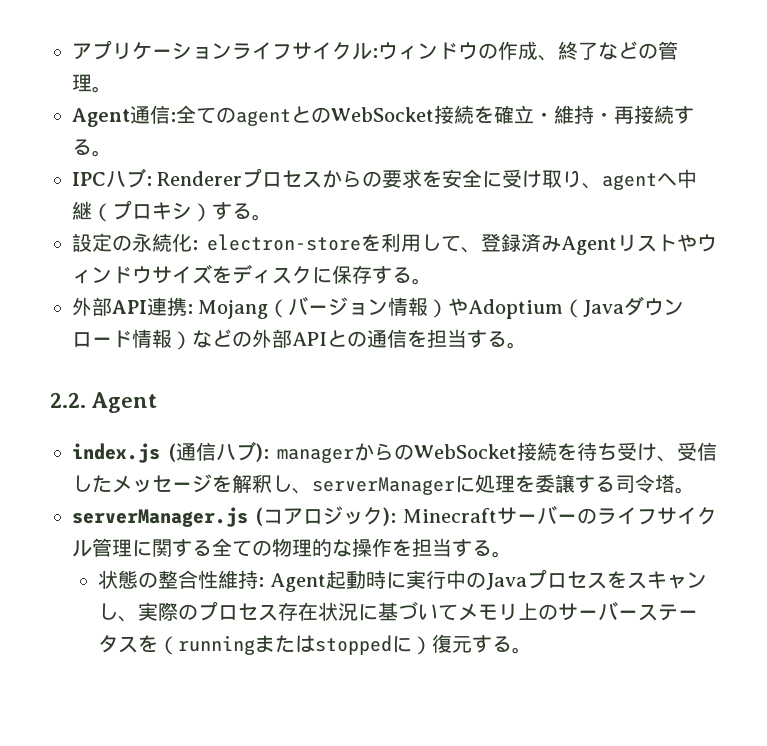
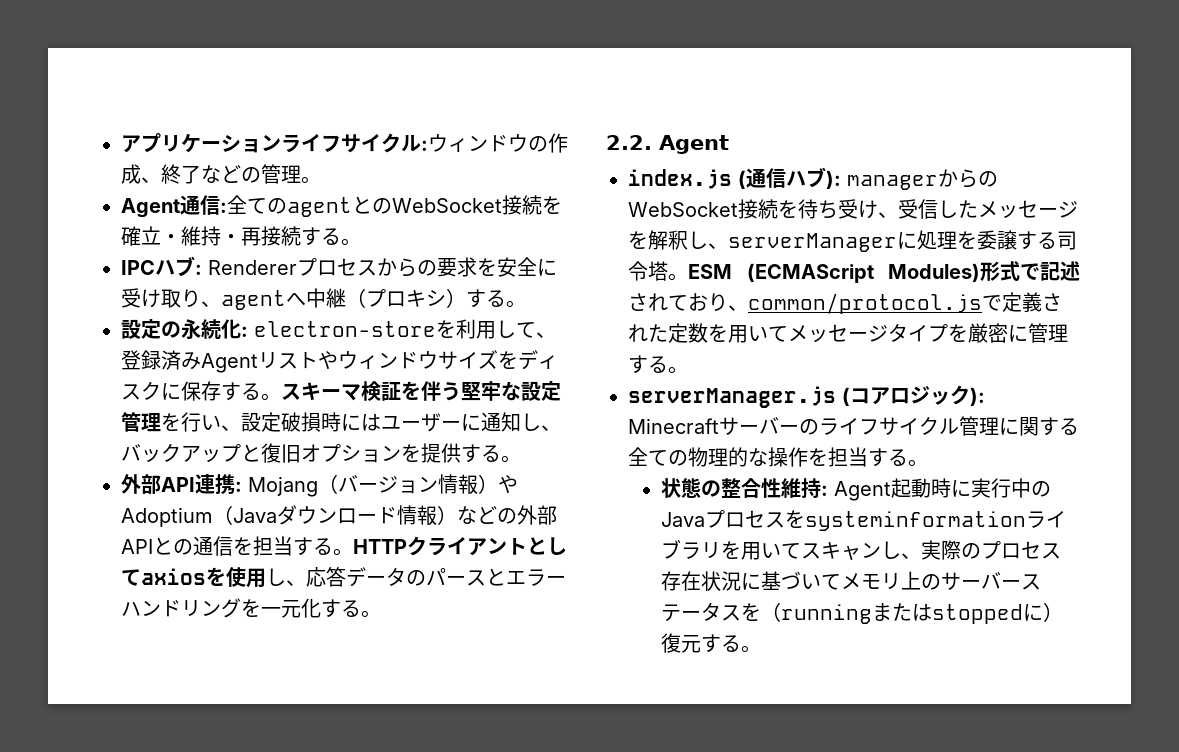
(432, 281) none -> [281,381,561,401] [121,412,561,432] [121,443,521,463] スキーマ検証を伴う堅牢な設定管理を行い、設定破損時にはユーザーに通知し、バックアップと復旧オプションを提供する。
(527, 345) none -> [353,536,567,556] [121,567,566,588] [121,598,381,618] HTTPクライアントとしてaxiosを使用し、応答データのパースとエラーハンドリングを一元化する。
(695, 490) none -> [688,261,1080,283] [628,292,1062,314] [628,323,1068,343] [628,355,688,374] ESM (ECMAScript Modules)形式で記述されており、common/protocol.jsで定義された定数を用いてメッセージタイプを厳密に管理する。
(627, 580) none -> [804,511,1066,531] [660,539,801,560] systeminformationライブラリを用いて

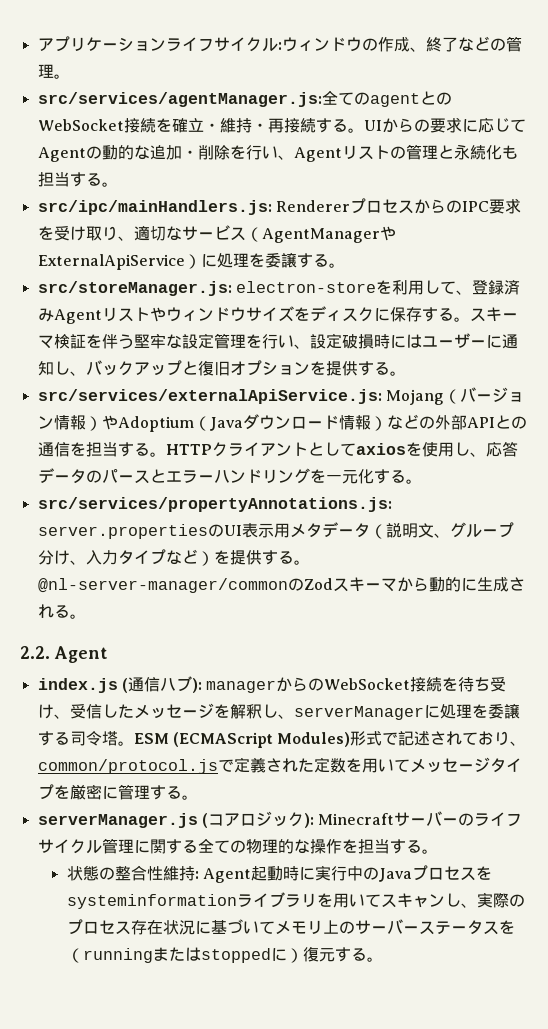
[121,195,227,218] Agent通信: -> [37,92,322,107] src/services/agentManager.js:
[121,256,202,277] // IPCハブ: -> [363,117,526,133] [37,144,518,162] [37,172,118,187] [37,200,272,215] UIからの要求に応じてAgentの動的な追加・削除を行い、Agentリストの管理と永続化も担当する。 // src/ipc/mainHandlers.js:
[437,257,557,277] [121,288,526,310] [121,319,248,339] 要求を安全に受け取り、agentへ中継（プロキシ）する。 // 設定の永続化: -> [461,198,521,214] [37,225,396,243] [37,252,345,270] [37,281,232,296] IPC要求を受け取り、適切なサービス（AgentManagerやExternalApiService）に処理を委譲する。 // src/storeManager.js:
[121,473,242,495] 外部API連携: -> [37,389,382,404] src/services/externalApiService.js:
(381, 614) none -> [37,497,392,512] [37,522,514,539] [37,549,310,566] [37,577,525,593] [37,604,86,619] // src/services/propertyAnnotations.js: server.propertiesのUI表示用メタデータ（説明文、グループ分け、入力タイプなど）を提供する。@nl-server-manager/commonのZodスキーマから動的に生成される。

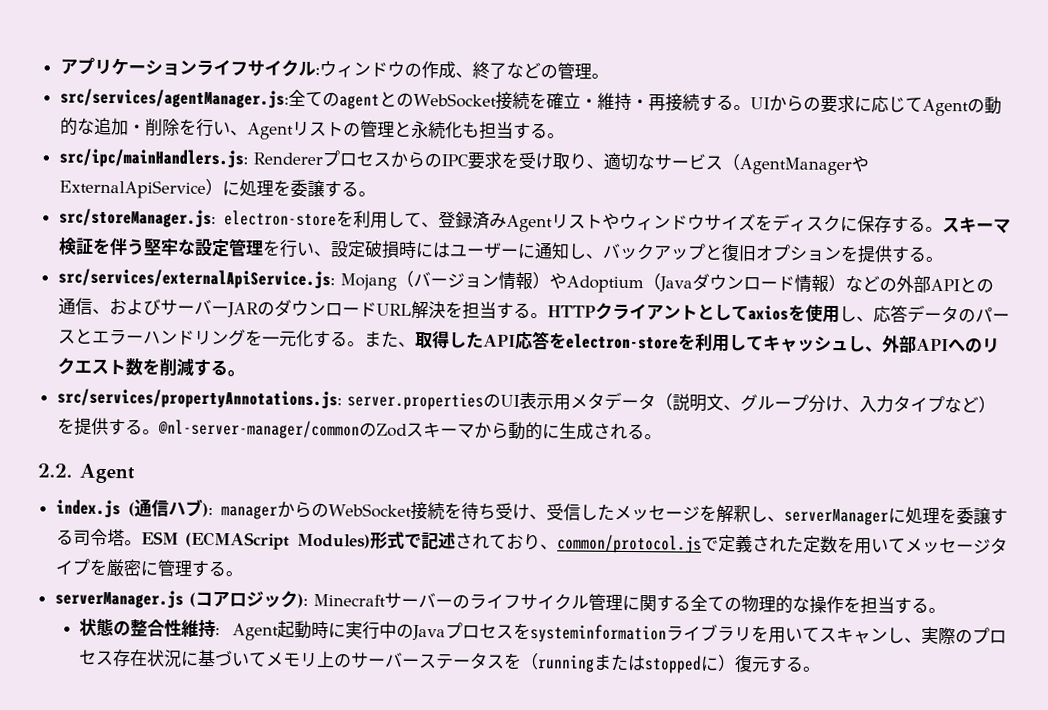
(70, 449) none -> [91,298,446,320] 、およびサーバーJARのダウンロードURL解決
(422, 481) none -> [363,330,1000,354] [56,357,245,377] また、取得したAPI応答をelectron-storeを利用してキャッシュし、外部APIへのリクエスト数を削減する。

